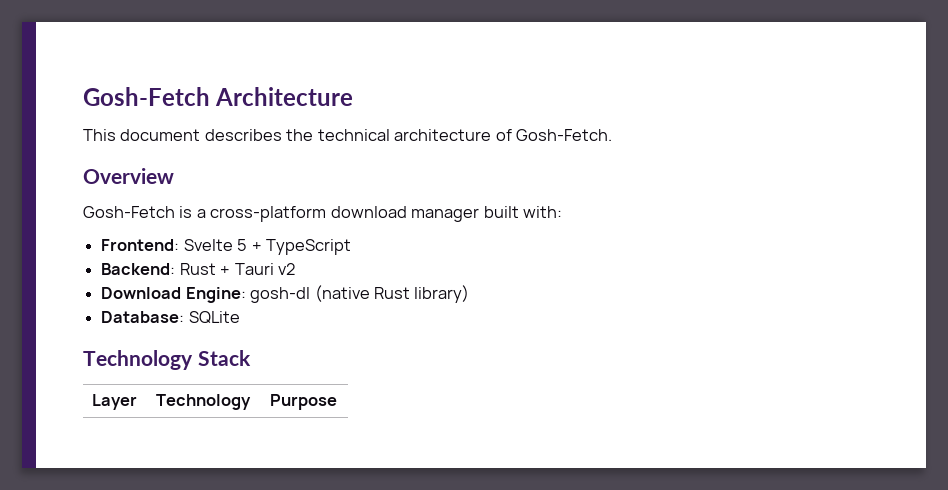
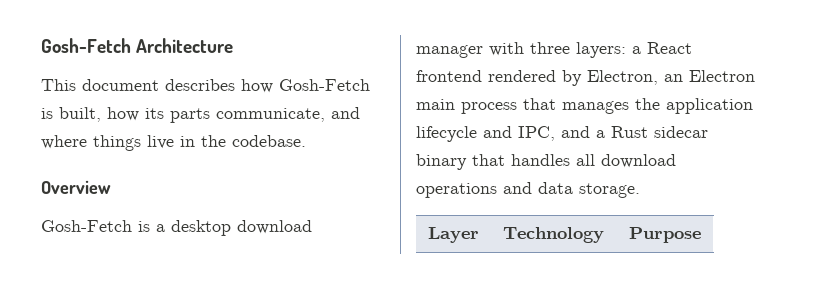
[286,129,613,141] the technical architecture of Gosh-Fetch. -> [241,79,370,93] [41,107,360,123] [41,135,306,151] how Gosh-Fetch is built, how its parts communicate, and where things live in the codebase.
[210,206,327,222] cross-platform -> [171,220,231,236] desktop
[483,206,563,218] [101,239,351,255] [101,263,295,275] [101,285,470,303] [101,311,240,323] [83,350,251,370] built with: // Frontend: Svelte 5 + TypeScript // Backend: Rust + Tauri v2 // Download Engine: gosh-dl (native Rust library) // Database: SQLite // Technology Stack -> [489,42,692,58] [416,70,755,86] [416,98,753,114] [416,126,708,142] [416,154,676,170] [416,182,640,198] with three layers: a React frontend rendered by Electron, an Electron main process that manages the application lifecycle and IPC, and a Rust sidecar binary that handles all download operations and data storage.

